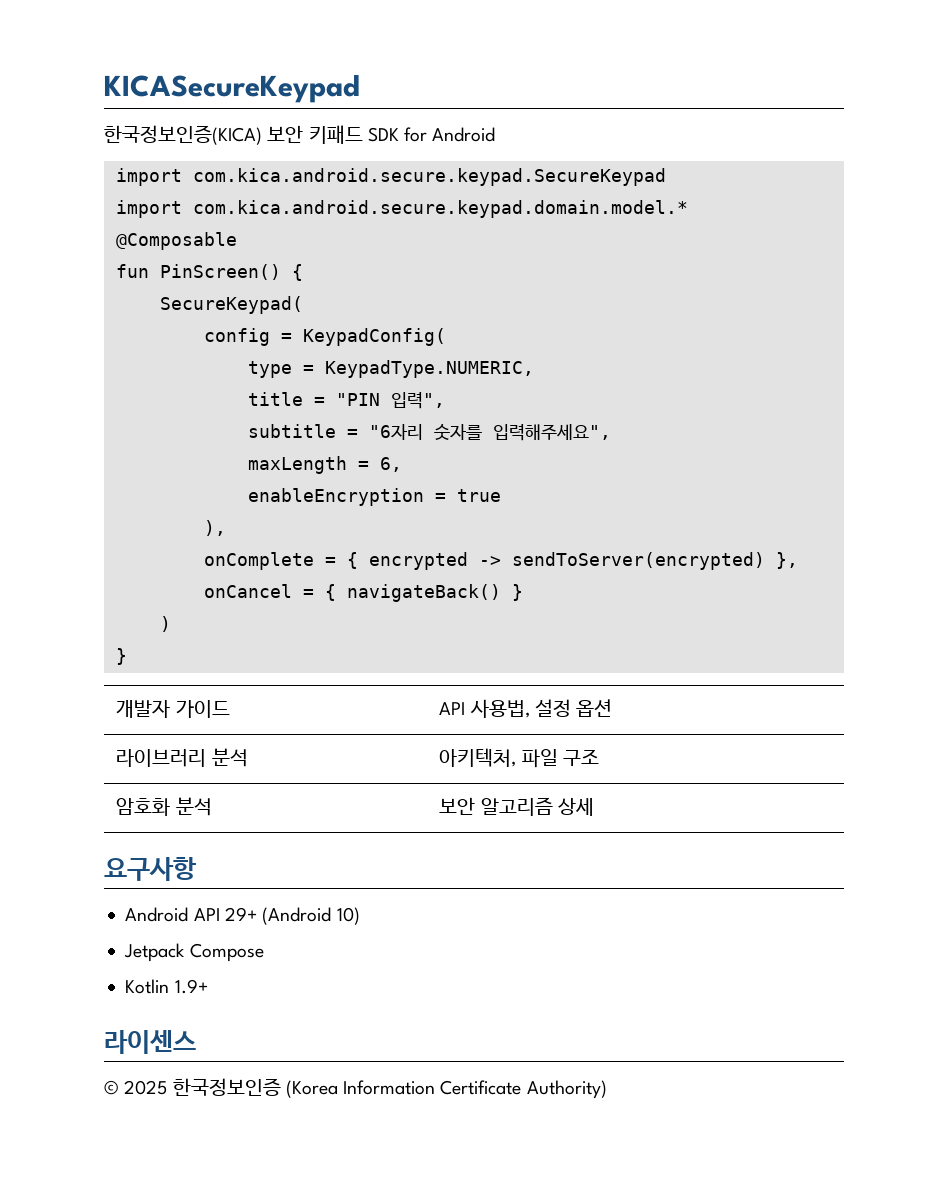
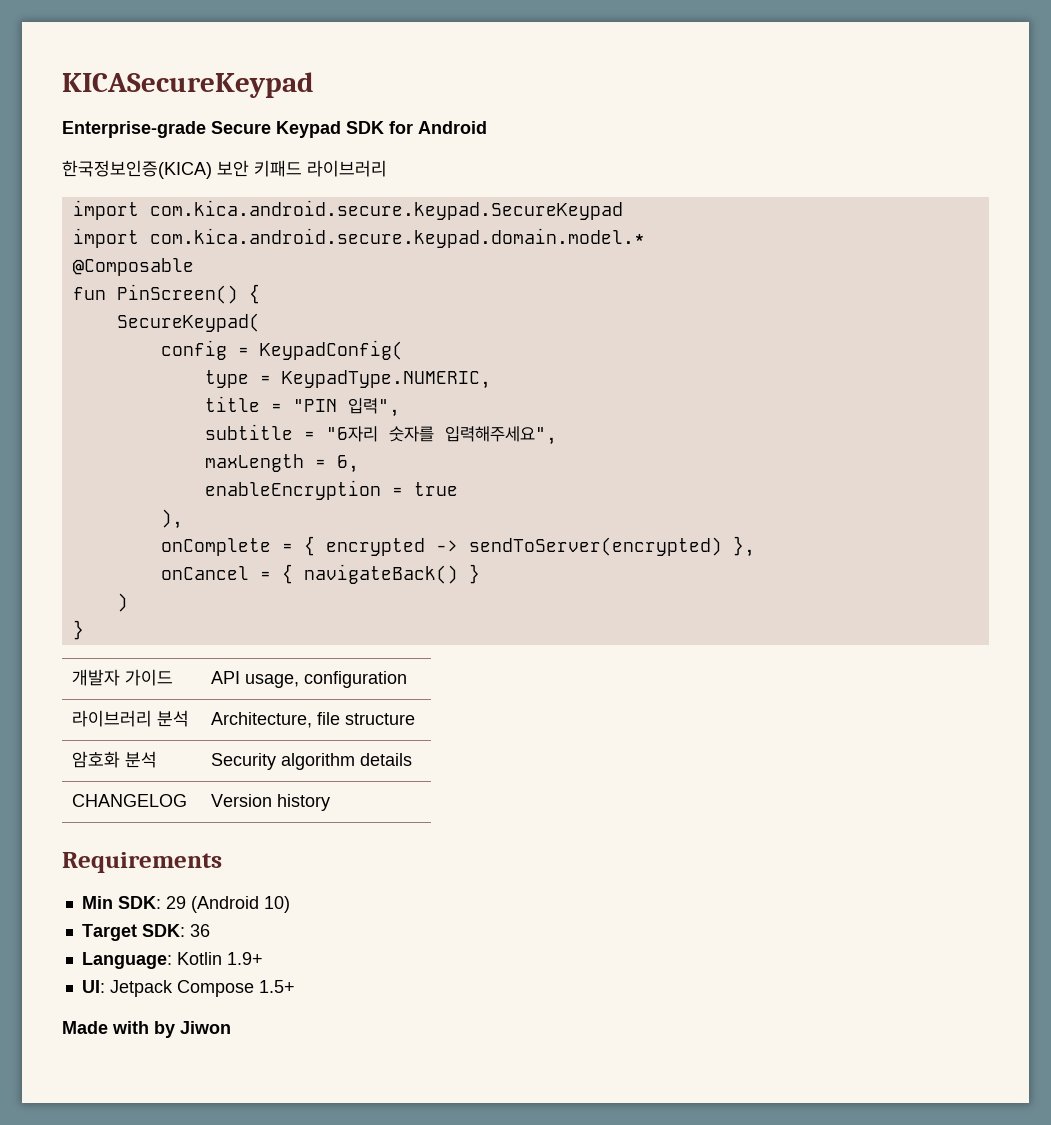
(360, 89) none -> [62,121,487,138] // Enterprise-grade Secure Keypad SDK for Android
[367,127,496,142] SDK for Android -> [307,160,387,177] 라이브러리
[469,699,613,718] 사용법, 설정 옵션 -> [245,671,408,688] usage, configuration
[439,748,599,768] 아키텍처, 파일 구조 -> [211,712,416,728] Architecture, file structure
[439,797,594,816] [104,857,197,881] [125,907,360,925] [124,943,264,962] [125,979,208,994] [104,1030,196,1054] [104,1078,607,1099] 보안 알고리즘 상세 // 요구사항 // Android API 29+ (Android 10) // Jetpack Compose // Kotlin 1.9+ // 라이센스 // © 2025 한국정보인증 (Korea Information Certificate Authority) -> [211,753,413,770] [72,794,188,807] [211,794,331,811] [62,852,222,873] [81,896,290,913] [81,924,210,941] [81,952,263,969] [81,980,295,997] [62,1021,231,1038] Security algorithm details // CHANGELOG | Version history // Requirements // Min SDK: 29 (Android 10) // Target SDK: 36 // Language: Kotlin 1.9+ // UI: Jetpack Compose 1.5+ // Made with by Jiwon

